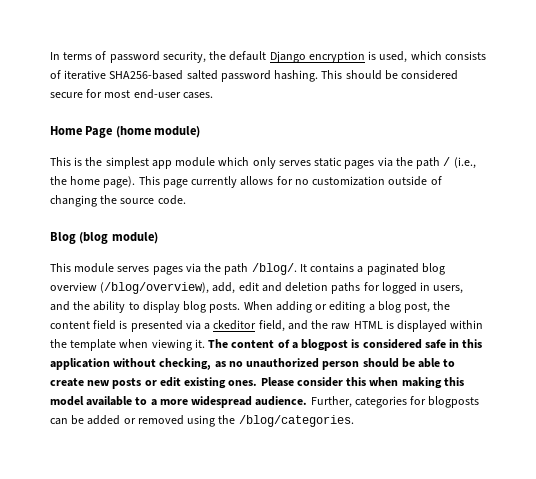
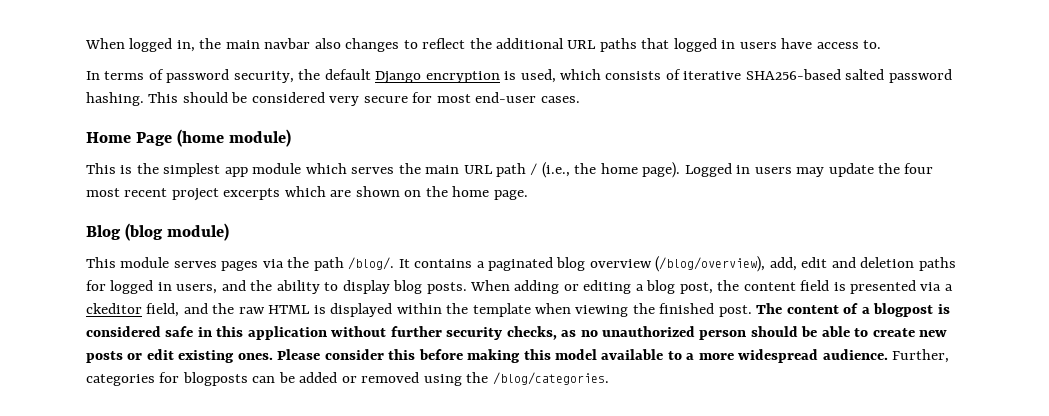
(50, 56) none -> [85,38,882,52] When logged in, the main navbar also changes to reflect the additional URL paths that logged in users have access to. //
(459, 75) none -> [329,96,360,106] very
[252,157,413,169] only serves static pages via the -> [351,163,493,174] serves the main URL
[138,176,442,188] [50,195,186,207] This page currently allows for no customization outside of changing the source code. -> [684,163,934,177] [86,186,528,201] Logged in users may update the four most recent project excerpts which are shown on the home page.
[194,339,205,348] it. -> [632,303,752,317] the finished post.
[159,358,212,370] checking, -> [390,326,557,340] further security checks,
[369,377,399,386] when -> [418,349,463,360] before

